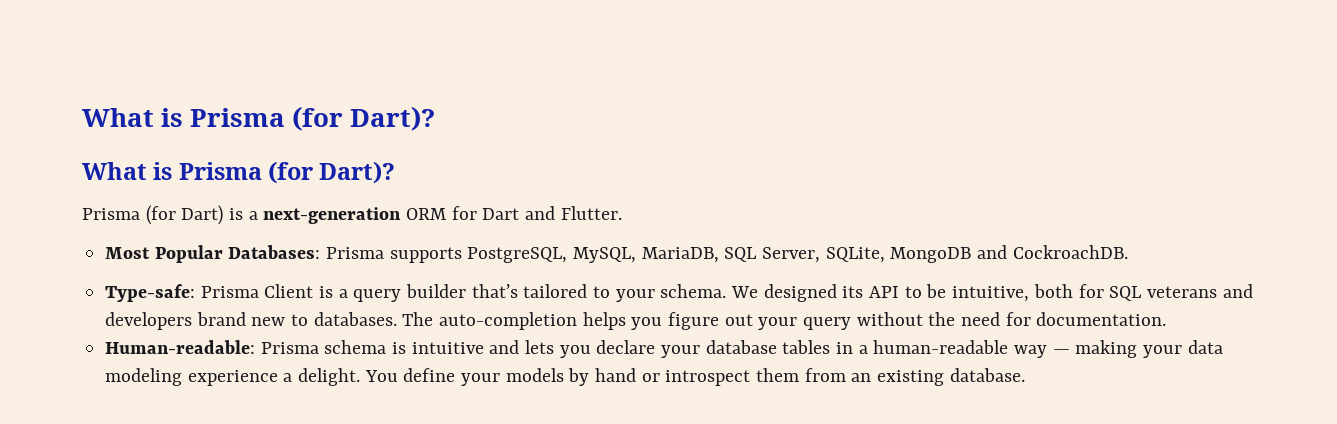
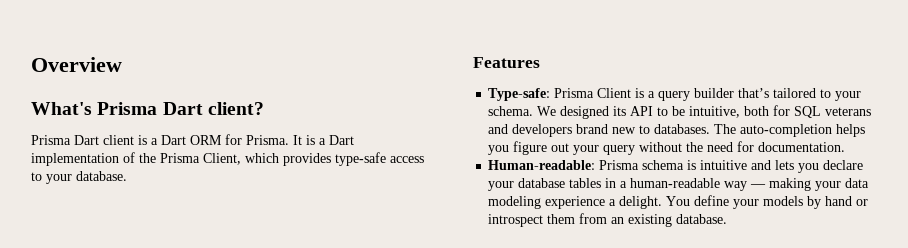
[82,106,436,131] [82,161,396,184] [82,205,402,225] What is Prisma (for Dart)? // What is Prisma (for Dart)? // Prisma (for Dart) is a next-generation -> [31,57,122,72] [31,102,264,115] [31,135,186,145] Overview // What's Prisma Dart client? // Prisma Dart client is a Dart
[482,206,622,220] [105,245,1128,263] Dart and Flutter. // Most Popular Databases: Prisma supports PostgreSQL, MySQL, MariaDB, SQL Server, SQLite, MongoDB and CockroachDB. -> [246,135,354,145] [31,152,424,166] [31,171,127,184] [473,57,540,68] Prisma. It is a Dart implementation of the Prisma Client, which provides type-safe access to your database. // Features

